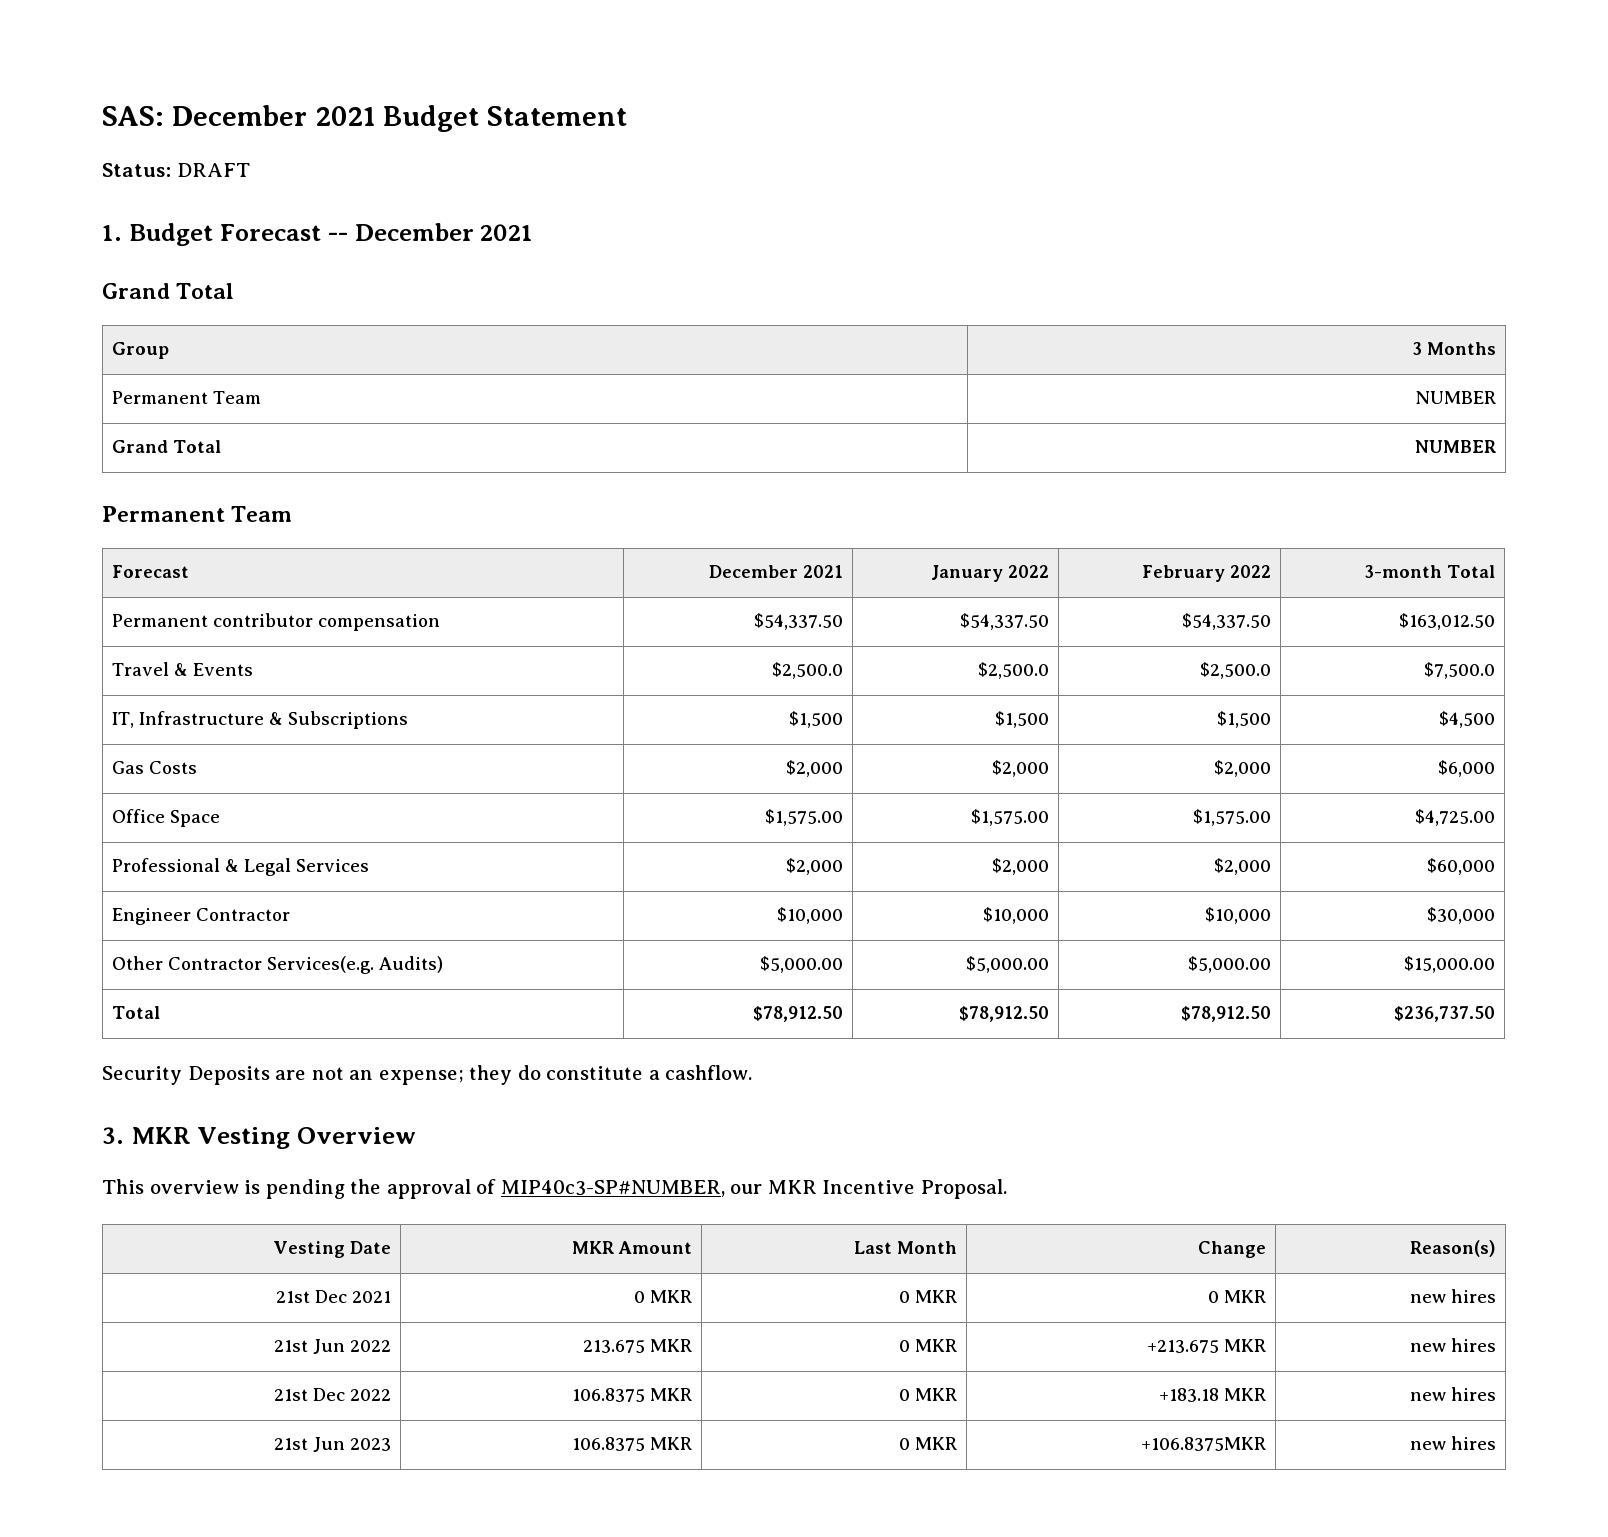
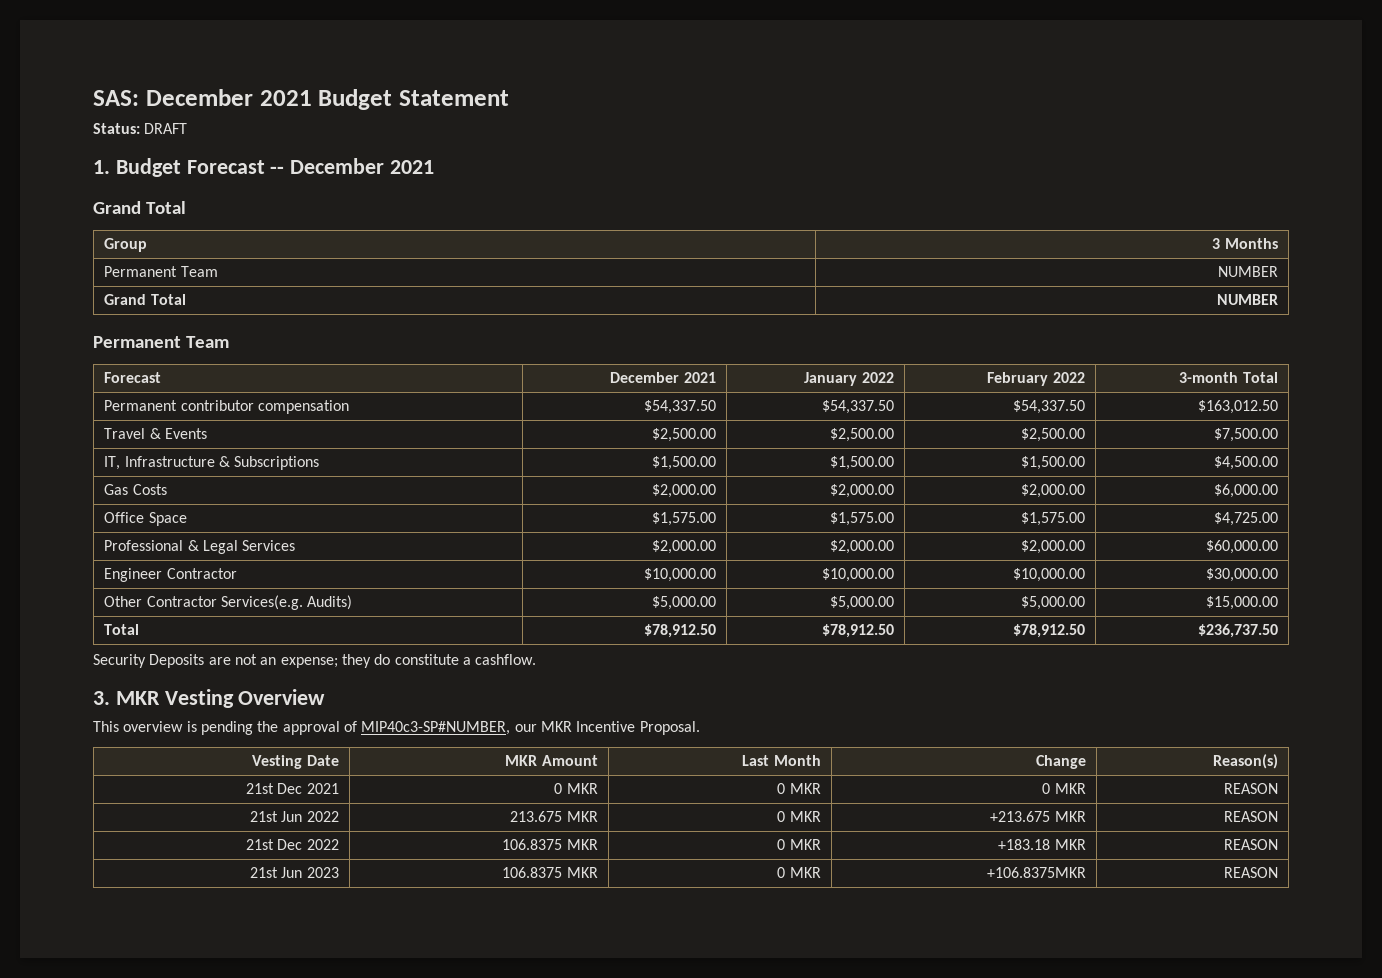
[771,662,843,679] [977,662,1049,679] [1199,662,1271,679] [1423,662,1495,679] $2,500.0 | $2,500.0 | $2,500.0 | $7,500.0 -> [651,428,716,442] [829,428,894,442] [1020,428,1085,442] [1213,428,1278,442] $2,500.00 | $2,500.00 | $2,500.00 | $7,500.00
[788,711,843,728] [994,711,1049,728] [1216,711,1271,728] [1438,711,1495,728] [112,761,198,774] [785,760,843,777] [991,760,1049,777] [1213,760,1271,777] [1437,760,1495,777] $1,500 | $1,500 | $1,500 | $4,500 // Gas Costs | $2,000 | $2,000 | $2,000 | $6,000 -> [651,456,716,470] [829,456,894,470] [1020,456,1085,470] [1213,456,1278,470] [104,484,167,495] [651,484,716,498] [829,484,894,498] [1020,484,1085,498] [1213,484,1278,498] $1,500.00 | $1,500.00 | $1,500.00 | $4,500.00 // Gas Costs | $2,000.00 | $2,000.00 | $2,000.00 | $6,000.00
[785,858,843,875] [991,858,1049,875] [1213,858,1271,875] [1426,858,1495,875] [112,908,291,925] [776,907,843,924] [982,907,1049,924] [1204,907,1271,924] [1426,907,1495,924] $2,000 | $2,000 | $2,000 | $60,000 // Engineer Contractor | $10,000 | $10,000 | $10,000 | $30,000 -> [651,540,716,554] [829,540,894,554] [1020,540,1085,554] [1205,540,1278,554] [104,568,237,582] [643,568,716,582] [821,568,894,582] [1012,568,1085,582] [1205,568,1278,582] $2,000.00 | $2,000.00 | $2,000.00 | $60,000.00 // Engineer Contractor | $10,000.00 | $10,000.00 | $10,000.00 | $30,000.00
[1409,1289,1496,1303] new hires -> [1223,783,1278,794] REASON
[1409,1338,1496,1352] new hires -> [1223,811,1278,822] REASON
[1409,1387,1496,1401] new hires -> [1223,839,1278,850] REASON
[1409,1436,1496,1450] new hires -> [1223,867,1278,878] REASON

